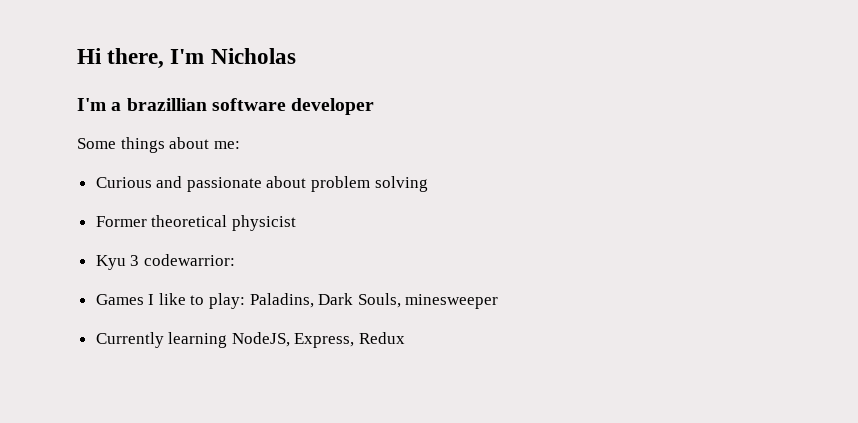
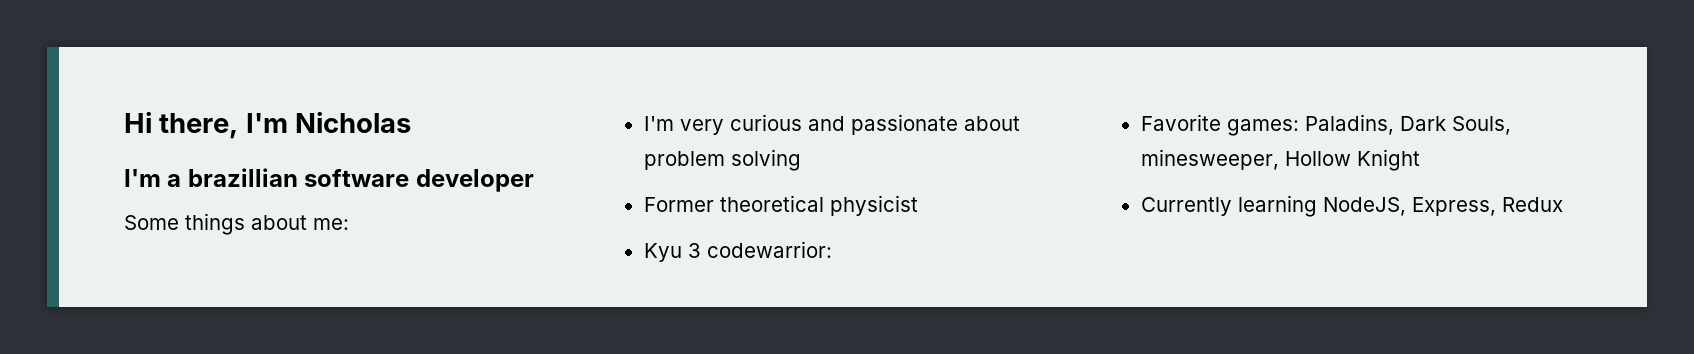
[95,177,152,188] Curious -> [643,114,802,135] I'm very curious
[95,293,499,309] Games I like to play: Paladins, Dark Souls, minesweeper -> [1140,114,1511,136] [1140,149,1420,171] Favorite games: Paladins, Dark Souls, minesweeper, Hollow Knight

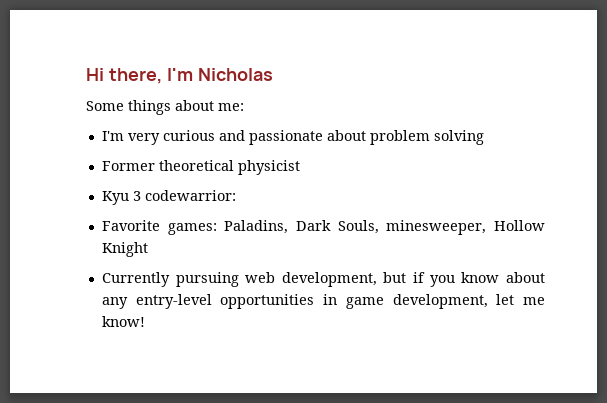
[124,168,534,192] // I'm a brazillian software developer -> (273, 74) none
[1237,195,1563,217] learning NodeJS, Express, Redux -> [175,272,546,287] [101,294,545,309] [101,316,145,327] pursuing web development, but if you know about any entry-level opportunities in game development, let me know!

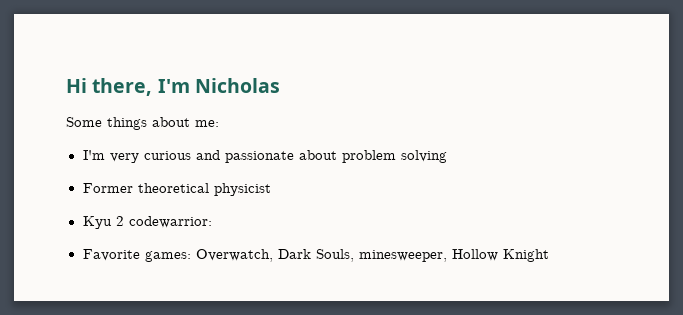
[132,191,141,201] 3 -> [115,216,124,226] 2
[224,220,289,234] Paladins, -> [195,249,273,262] Overwatch,
[101,272,546,287] [101,294,545,309] [101,316,145,327] // Currently pursuing web development, but if you know about any entry-level opportunities in game development, let me know! -> (549, 255) none

